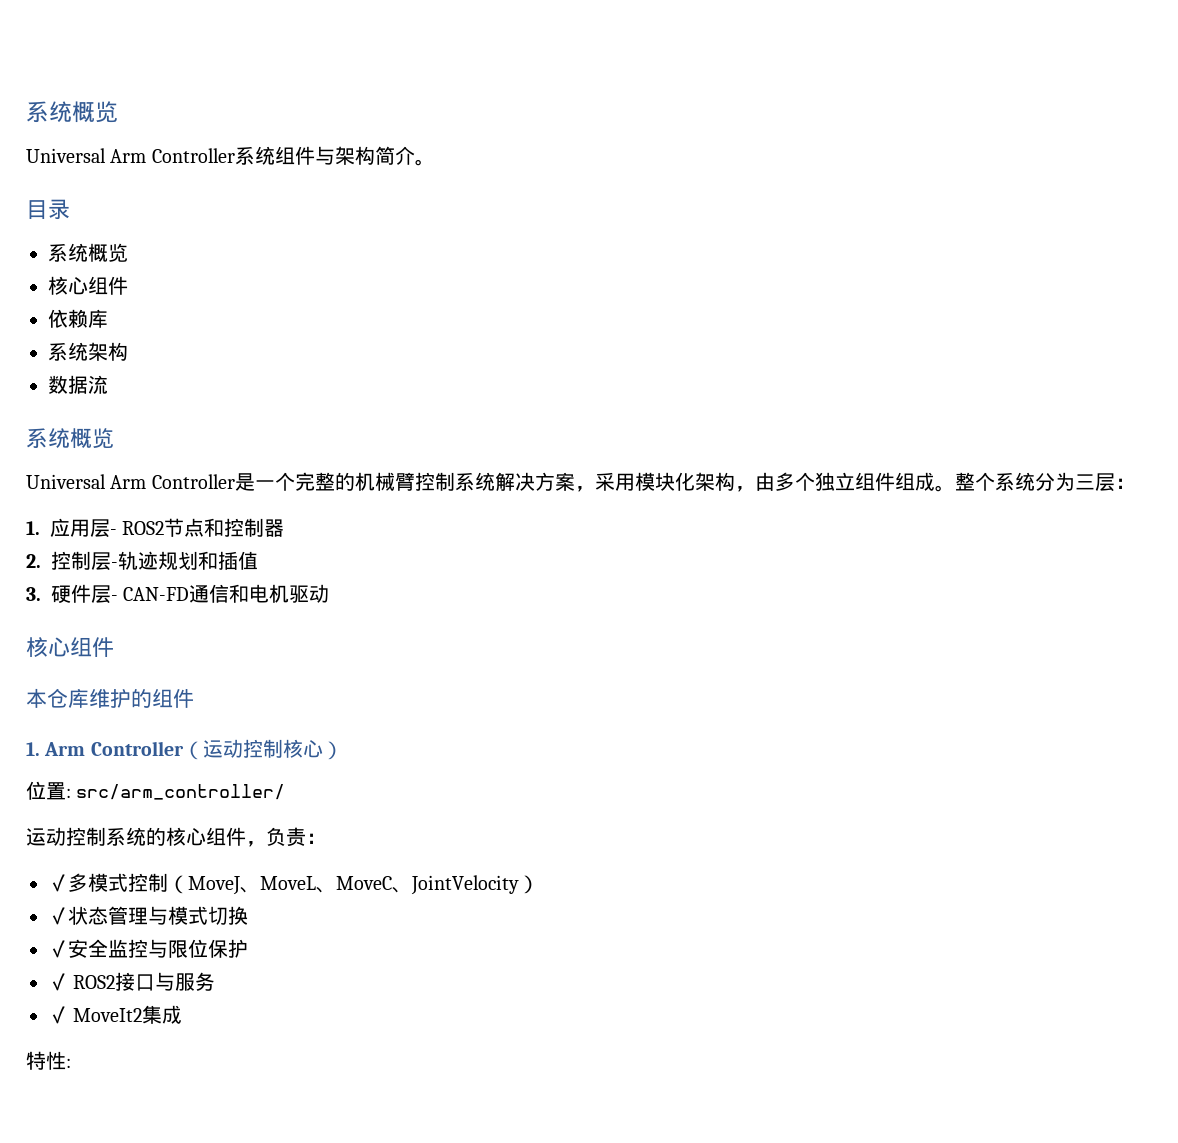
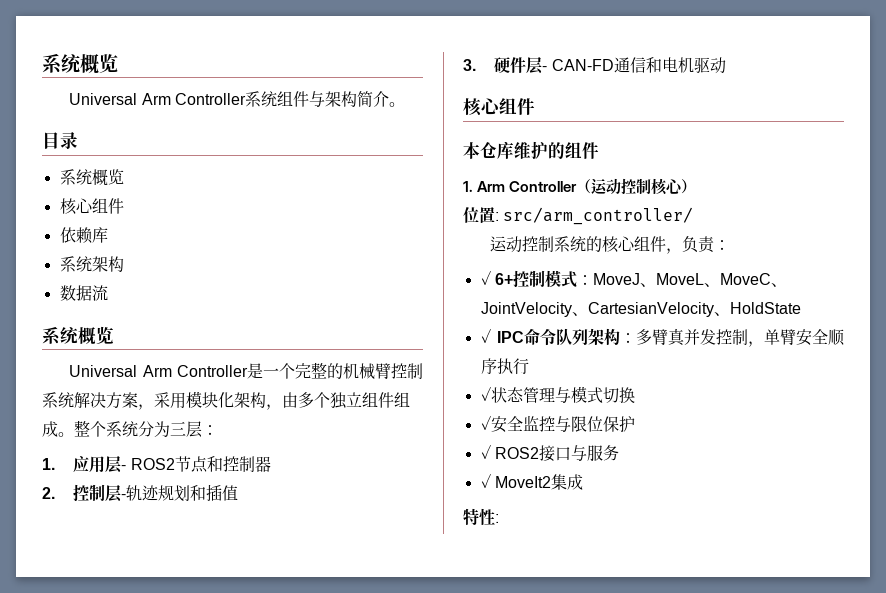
[68,873,188,894] 多模式控制（ -> [494,270,593,288] 6+控制模式：
[519,875,539,894] ） -> [571,302,801,317] [480,328,845,347] [480,358,529,375] 、CartesianVelocity、HoldState // ✓ IPC命令队列架构：多臂真并发控制，单臂安全顺序执行

